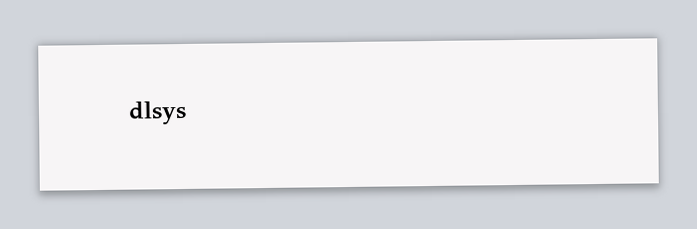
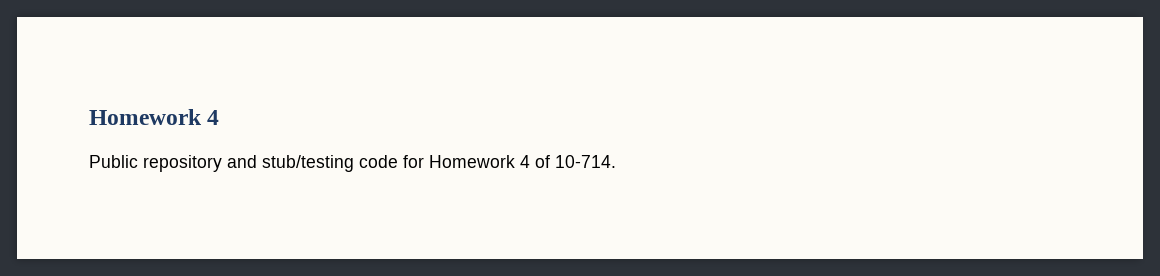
[128,100,187,126] dlsys -> [89,109,220,125] [89,155,616,172] Homework 4 // Public repository and stub/testing code for Homework 4 of 10-714.

